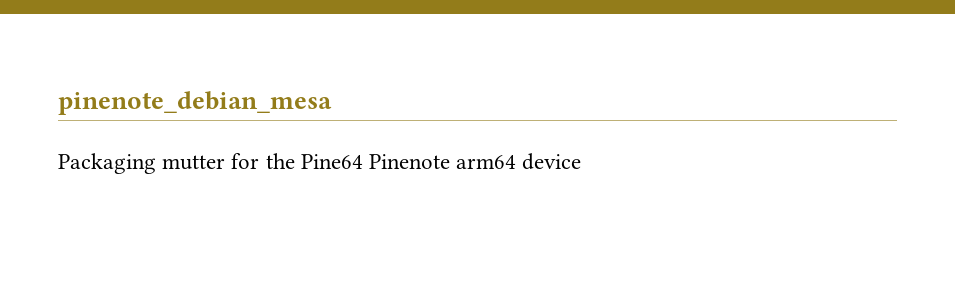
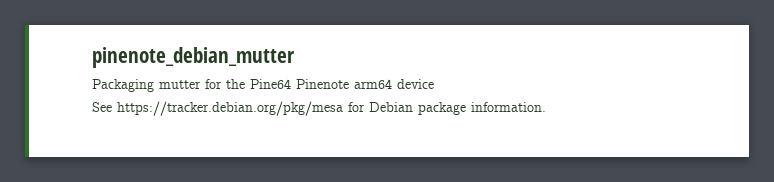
[58,91,332,115] pinenote_debian_mesa -> [92,47,295,68] pinenote_debian_mutter
(582, 161) none -> [92,101,546,116] // See https://tracker.debian.org/pkg/mesa for Debian package information.

